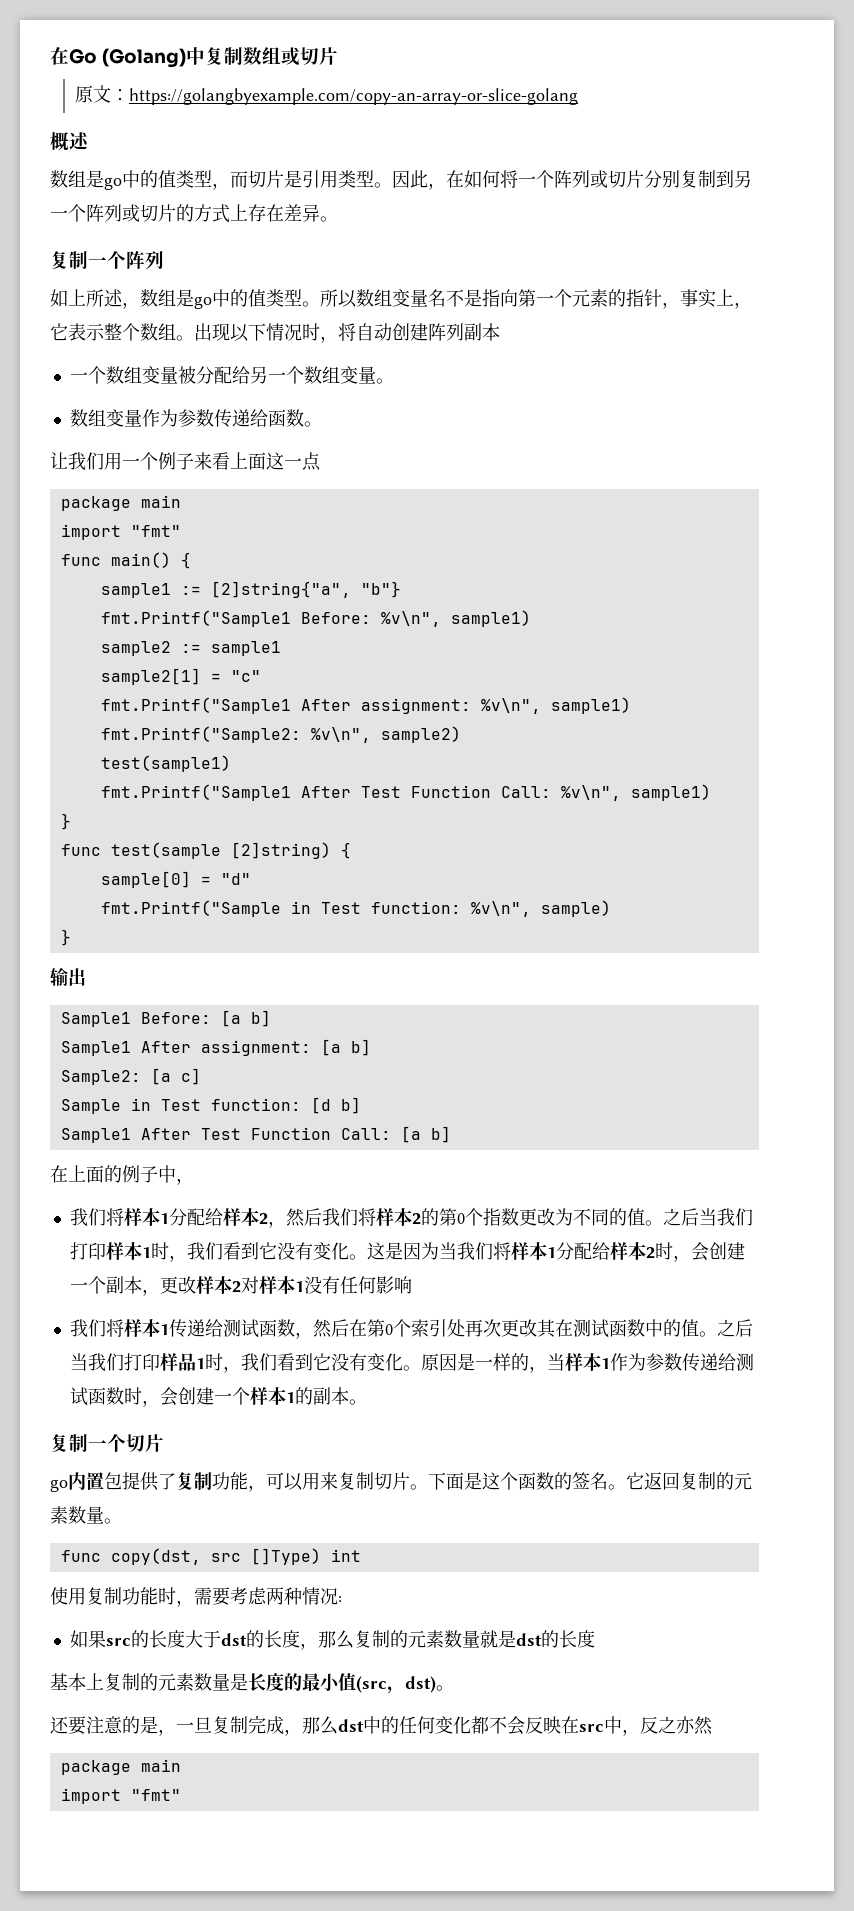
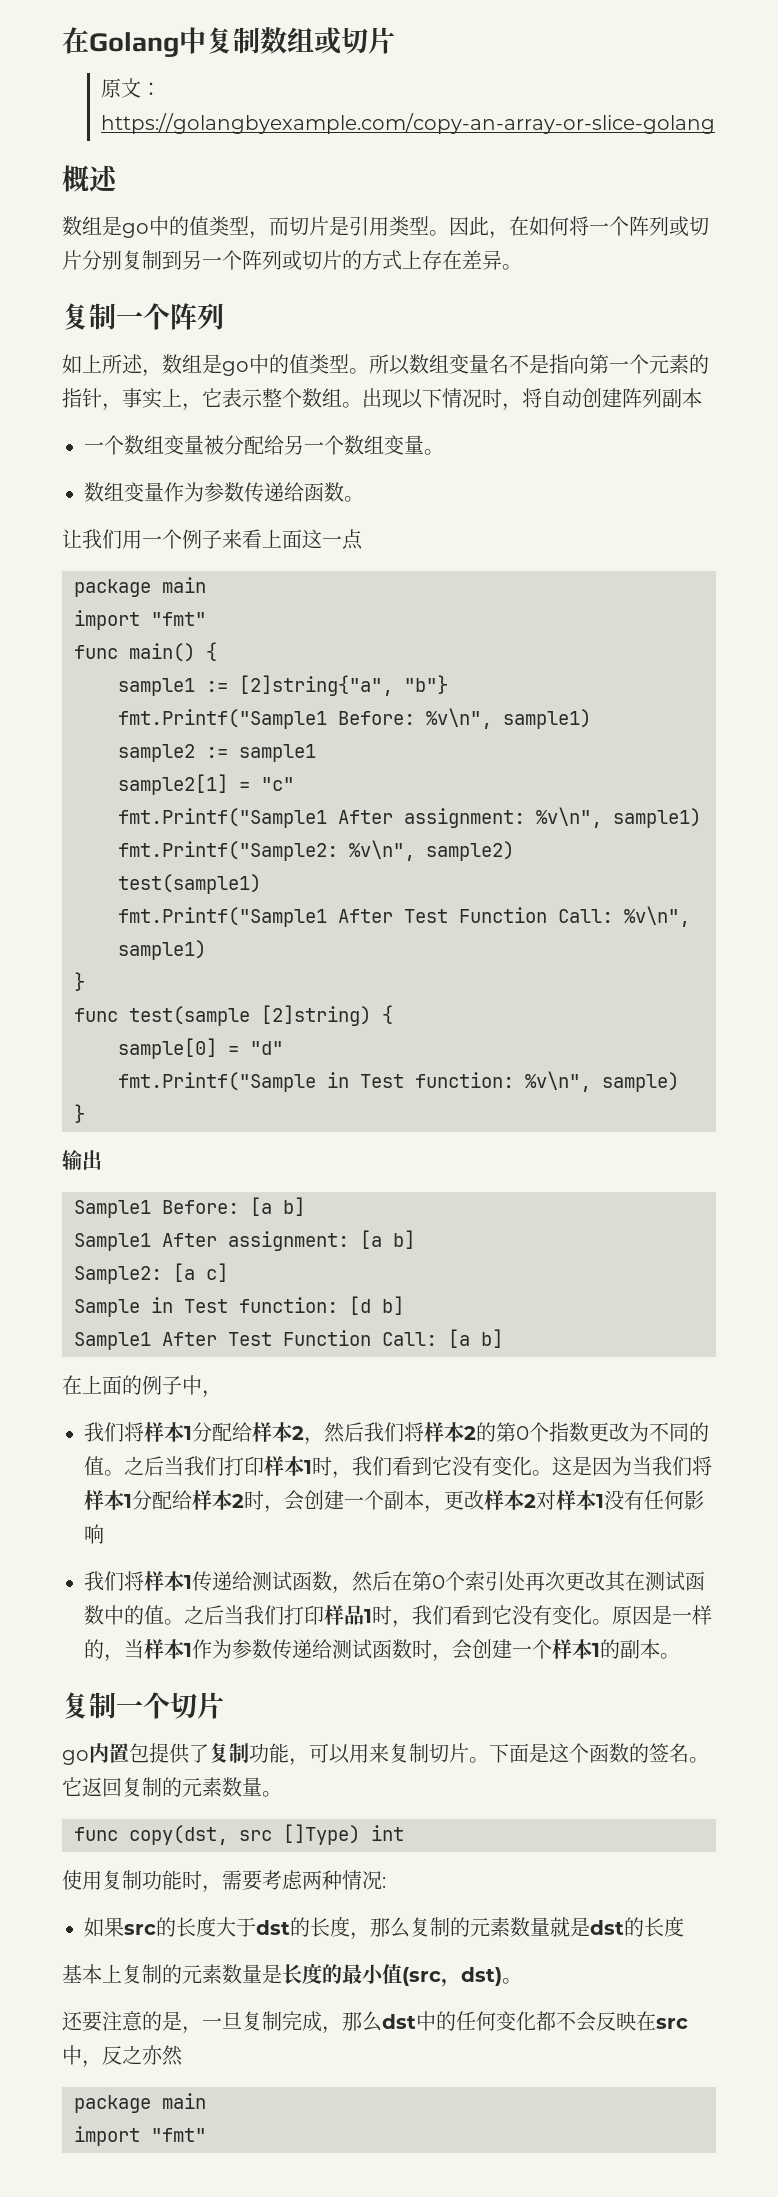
[50,47,186,68] 在Go (Golang) -> [62,27,179,57] 在Golang

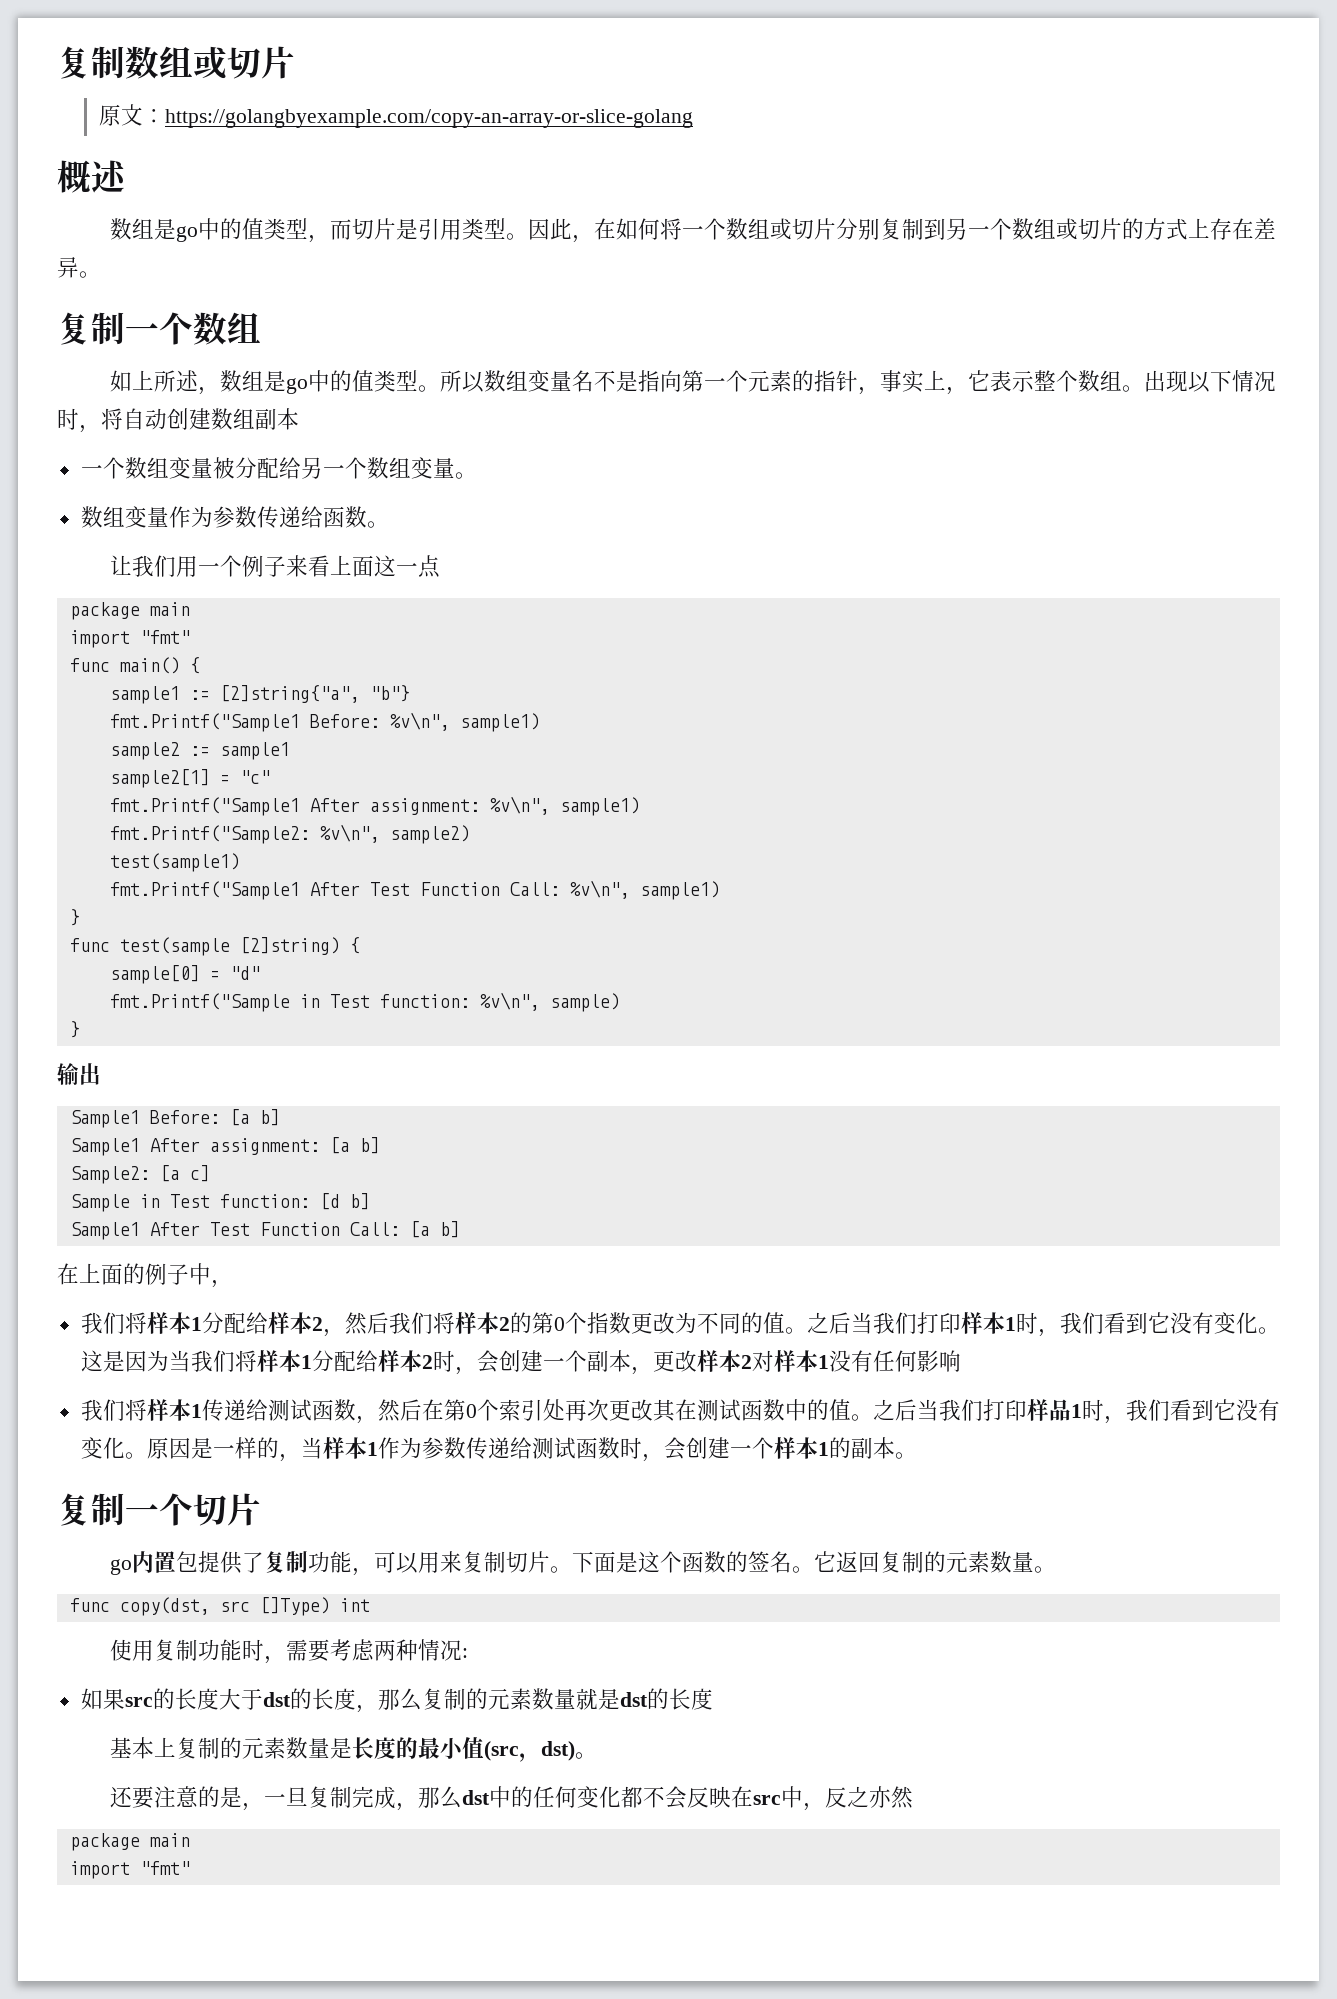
[62,27,206,57] 在Golang中 -> (57, 62) none
[629,216,669,236] 阵列 -> [726,218,771,240] 数组
[242,250,282,270] 阵列 -> [1012,218,1057,240] 数组
[170,303,224,330] 阵列 -> [193,312,261,345] 数组
[622,388,662,408] 阵列 -> [211,408,255,430] 数组

